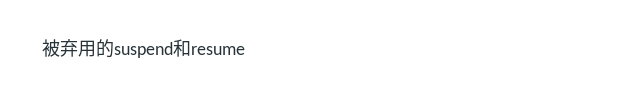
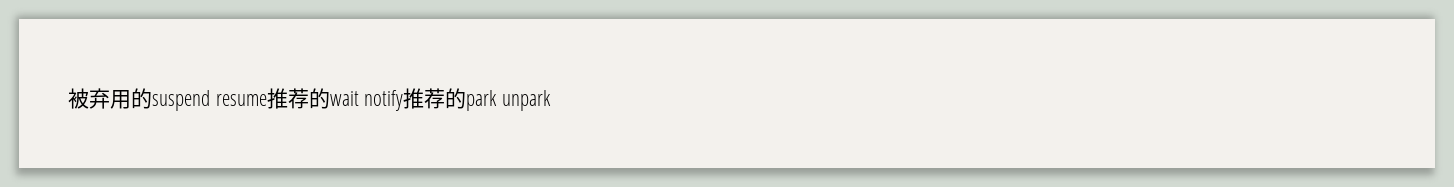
[173,39,245,57] 和resume -> [215,88,552,111] resume推荐的wait notify推荐的park unpark

